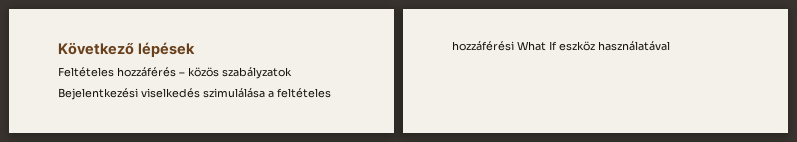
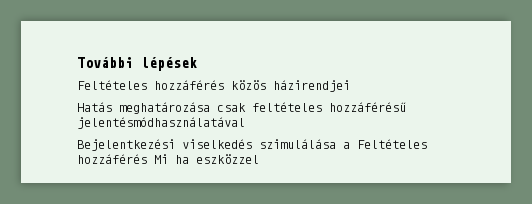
[58,42,134,55] Következő -> [77,57,133,68] További
[179,67,292,79] [58,88,331,100] [452,41,670,51] – közös szabályzatok // Bejelentkezési viselkedés szimulálása a feltételes hozzáférési What If eszköz használatával -> [231,80,350,92] [77,102,406,114] [77,117,245,129] [77,139,427,151] [77,154,259,164] közös házirendjei // Hatás meghatározása csak feltételes hozzáférésű jelentésmódhasználatával // Bejelentkezési viselkedés szimulálása a Feltételes hozzáférés Mi ha eszközzel

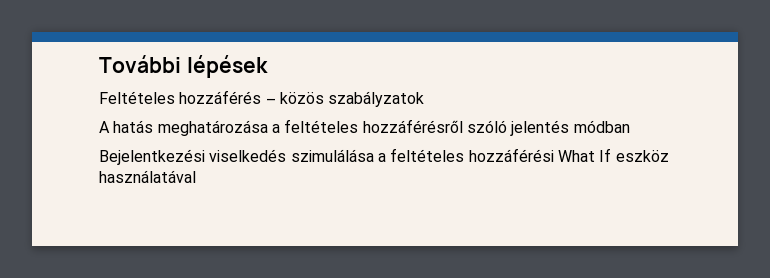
[231,80,350,92] [77,102,406,114] [77,117,245,129] [77,139,427,151] [77,154,259,164] közös házirendjei // Hatás meghatározása csak feltételes hozzáférésű jelentésmódhasználatával // Bejelentkezési viselkedés szimulálása a Feltételes hozzáférés Mi ha eszközzel -> [265,91,425,107] [99,119,630,136] [99,148,669,165] [99,170,196,183] – közös szabályzatok // A hatás meghatározása a feltételes hozzáférésről szóló jelentés módban // Bejelentkezési viselkedés szimulálása a feltételes hozzáférési What If eszköz használatával

